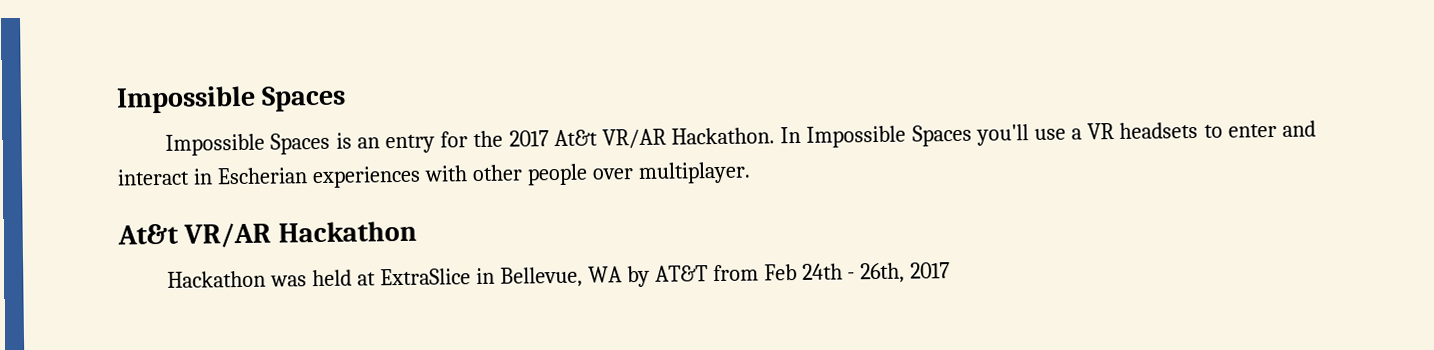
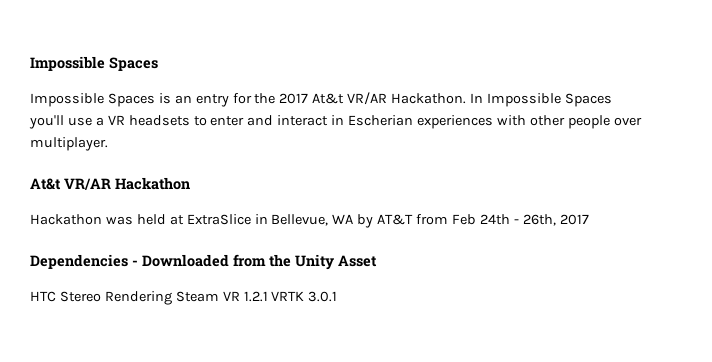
(951, 270) none -> [30,254,377,270] [30,291,338,305] // Dependencies - Downloaded from the Unity Asset // HTC Stereo Rendering Steam VR 1.2.1 VRTK 3.0.1

